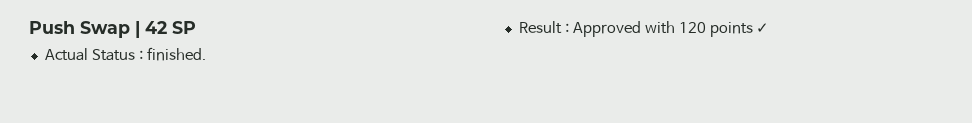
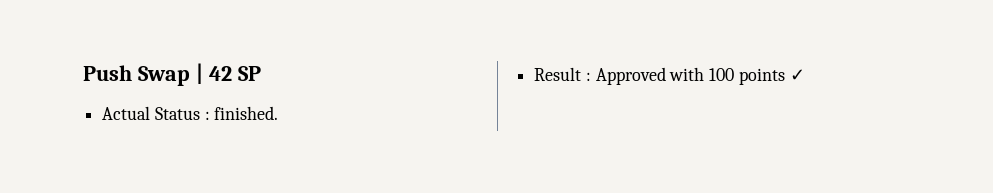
[678,22,706,33] 120 -> [709,68,735,81] 100

